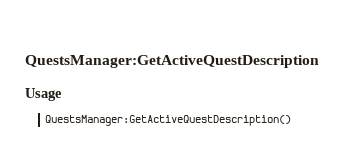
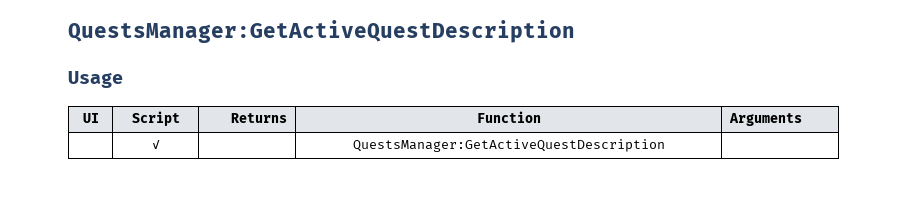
[45,115,292,126] // QuestsManager:GetActiveQuestDescription() -> [82,113,99,123] [131,111,180,126] [231,113,288,123] [476,111,541,123] [728,113,802,126] [151,140,160,149] [352,139,665,152] // UI | Script | Returns | Function | Arguments // | ✓ | | QuestsManager:GetActiveQuestDescription |

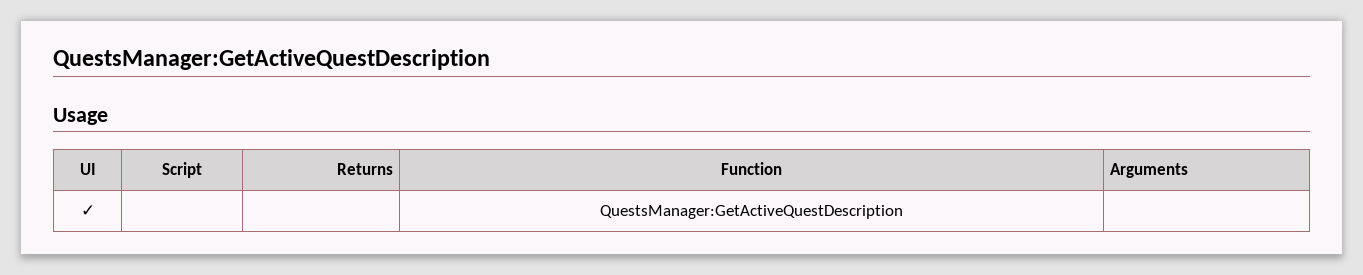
[151,140,160,149] | ✓ -> [80,205,95,216] ✓ |

